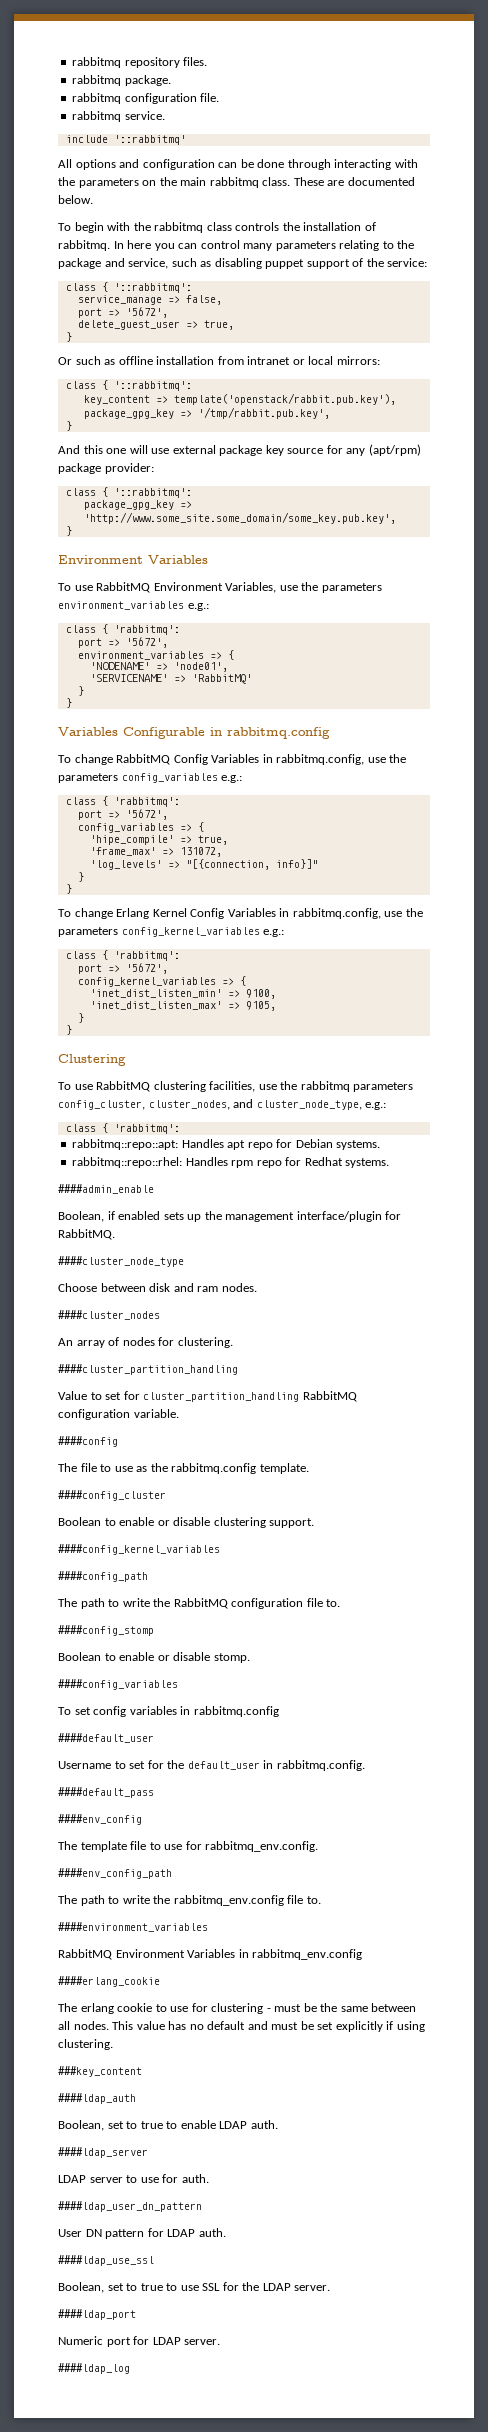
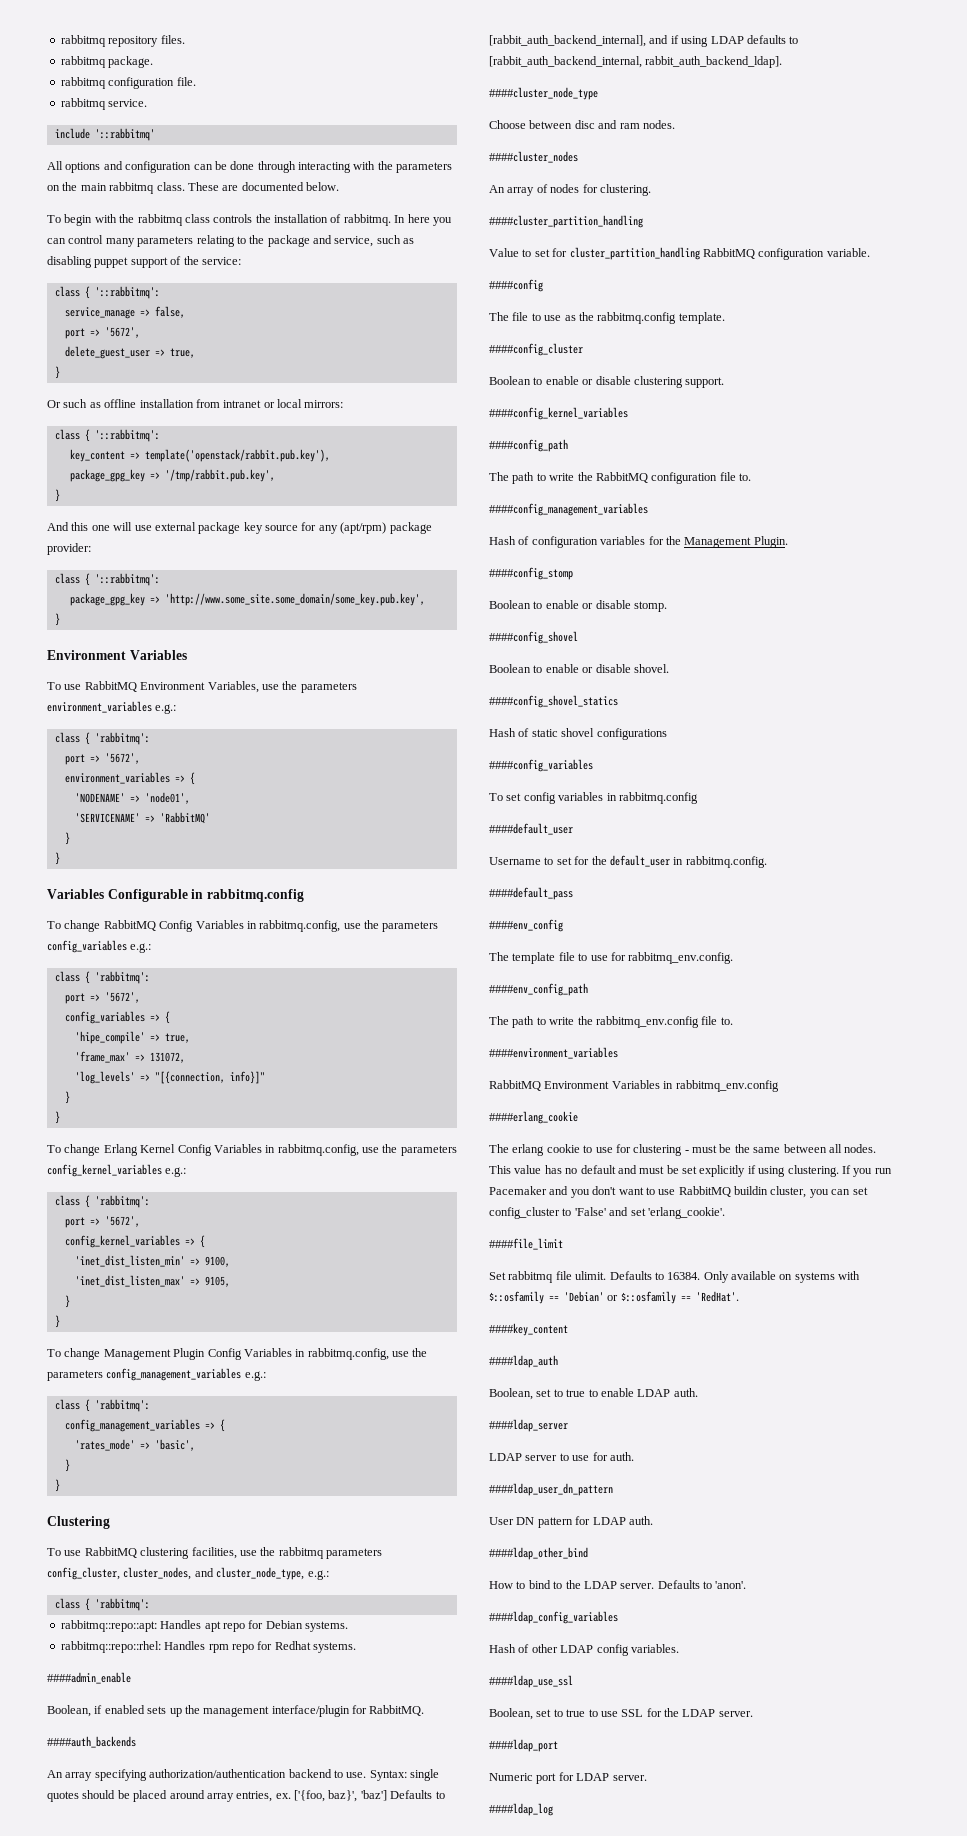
(72, 1030) none -> [47,1348,428,1360] [47,1368,266,1381] [54,1399,150,1412] [64,1419,225,1432] [74,1439,195,1451] [64,1459,70,1472] [54,1479,60,1492] // To change Management Plugin Config Variables in rabbitmq.config, use the parameters config_management_variables e.g.: // class { 'rabbitmq': // config_management_variables => { // 'rates_mode' => 'basic', // } // }
(115, 1234) none -> [47,1736,136,1748] [47,1769,439,1781] [47,1790,445,1802] [489,35,799,47] [489,56,783,68] // ####auth_backends // An array specifying authorization/authentication backend to use. Syntax: single quotes should be placed around array entries, ex. ['{foo, baz}', 'baz'] Defaults to [rabbit_auth_backend_internal], and if using LDAP defaults to [rabbit_auth_backend_internal, rabbit_auth_backend_ldap].
[149,1283,171,1292] disk -> [574,120,595,129] disc
(341, 1603) none -> [489,503,648,516] [489,536,788,548] // ####config_management_variables // Hash of configuration variables for the Management Plugin.
(250, 1658) none -> [489,631,578,644] [489,664,669,673] [489,695,618,708] [489,728,667,740] // ####config_shovel // Boolean to enable or disable shovel. // ####config_shovel_statics // Hash of static shovel configurations
[58,2066,142,2077] // ###key_content -> [841,1165,892,1177] [489,1186,868,1198] [489,1207,725,1219] [489,1238,563,1250] [489,1271,861,1283] [489,1291,739,1304] [489,1323,568,1336] If you run Pacemaker and you don't want to use RabbitMQ buildin cluster, you can set config_cluster to 'False' and set 'erlang_cookie'. // ####file_limit // Set rabbitmq file ulimit. Defaults to 16384. Only available on systems with $::osfamily == 'Debian' or $::osfamily == 'RedHat'. // ####key_content
(226, 2232) none -> [489,1547,588,1560] [489,1580,747,1589] [489,1611,618,1624] [489,1644,679,1656] // ####ldap_other_bind // How to bind to the LDAP server. Defaults to 'anon'. // ####ldap_config_variables // Hash of other LDAP config variables.

